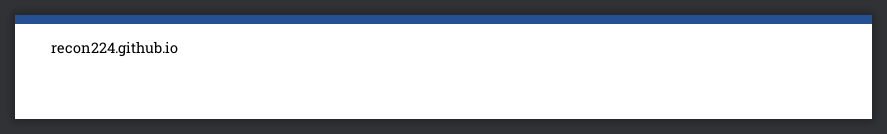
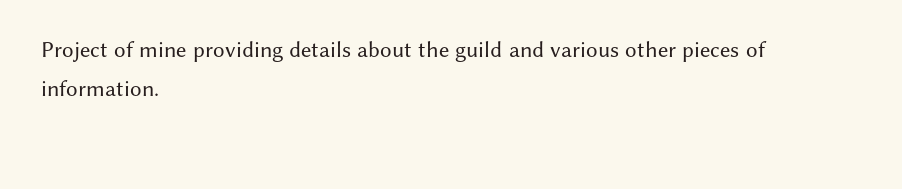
[51,41,178,57] recon224.github.io -> [41,41,767,62] [41,80,159,96] Project of mine providing details about the guild and various other pieces of information.

